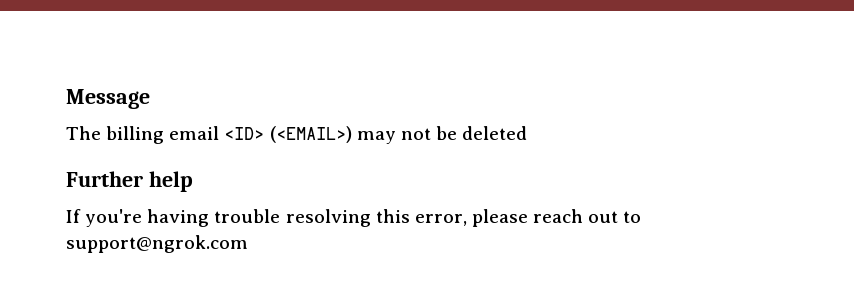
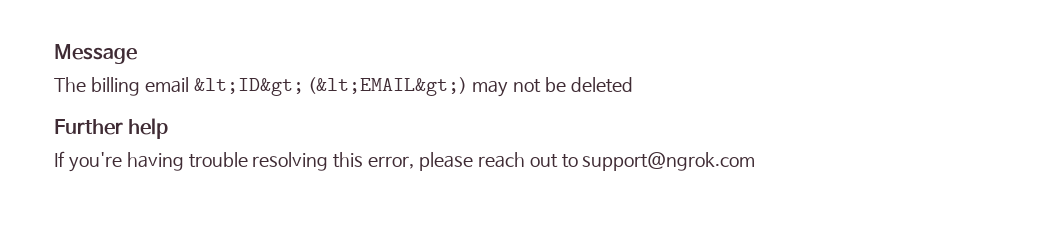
[224,126,352,143] <ID> (<EMAIL>) -> [193,77,468,96] &lt;ID&gt; (&lt;EMAIL&gt;)

